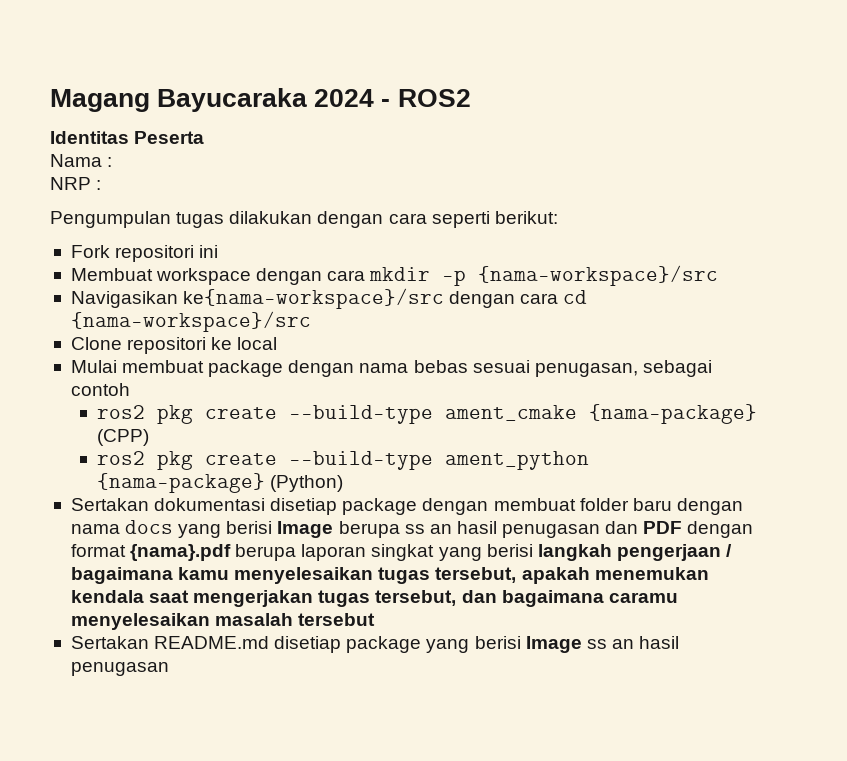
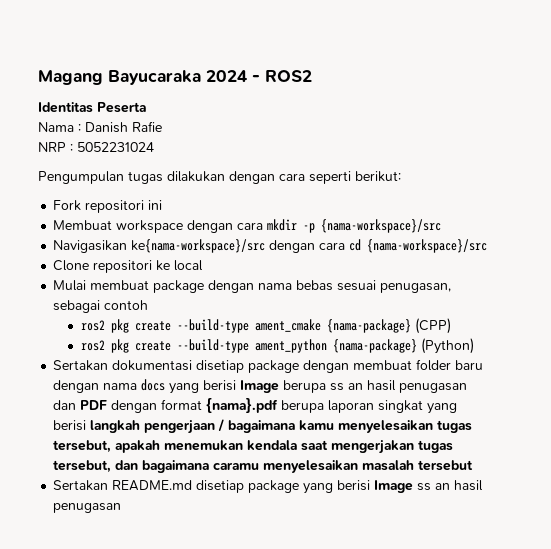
(113, 162) none -> [85,121,162,133] Danish Rafie
(102, 185) none -> [77,142,154,152] 5052231024

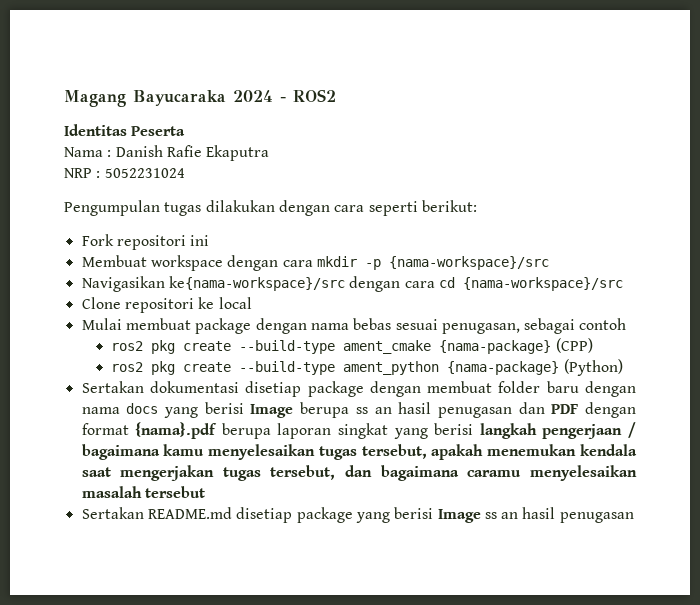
(162, 126) none -> [206,145,270,161] Ekaputra

